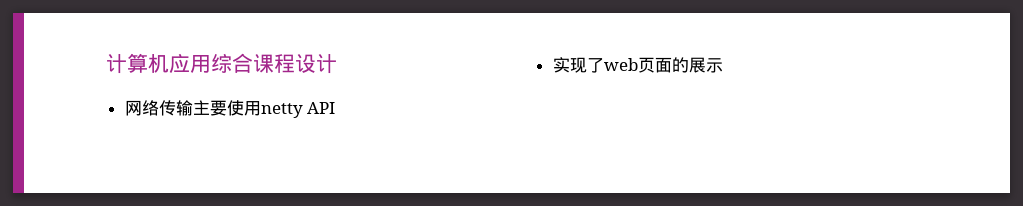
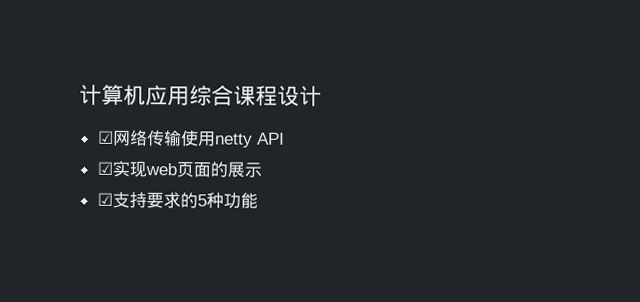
(337, 64) none -> [97,130,114,144] ☑
[192,100,227,116] 主要 -> (182, 138) none
[552,57,604,73] 实现了 -> [96,160,147,178] ☑实现
(723, 65) none -> [96,191,258,209] // ☑支持要求的5种功能

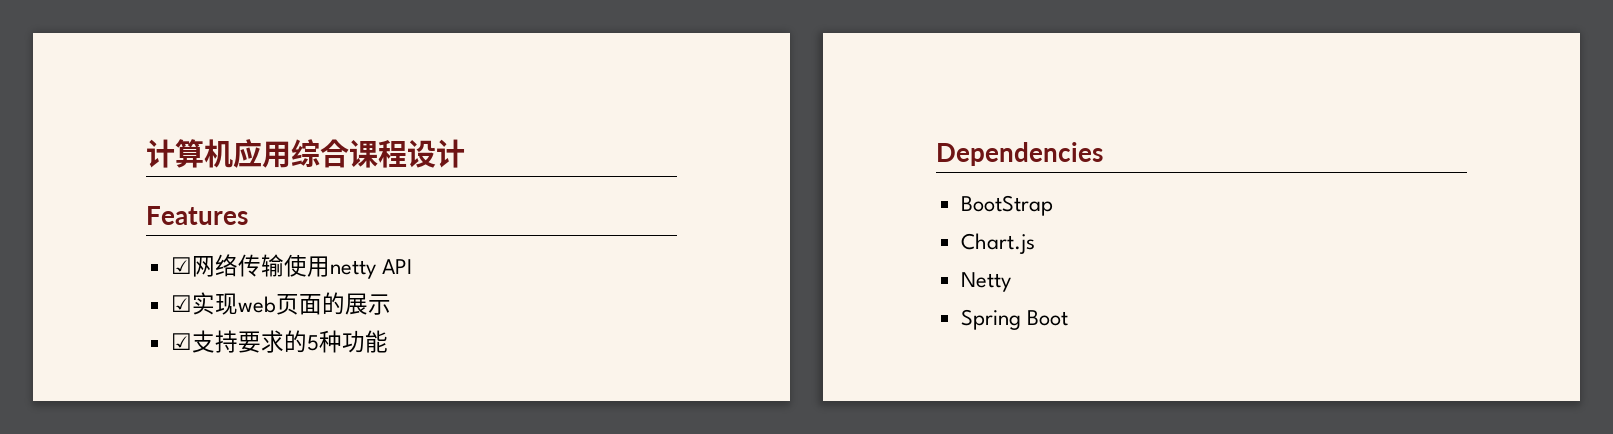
(322, 96) none -> [146,206,248,225] // Features
(258, 200) none -> [936,142,1103,166] [960,195,1053,216] [960,233,1035,254] [960,272,1011,292] [960,309,1068,330] // Dependencies // BootStrap // Chart.js // Netty // Spring Boot

